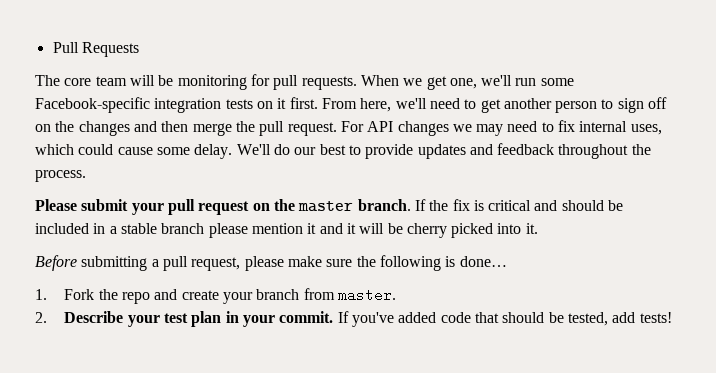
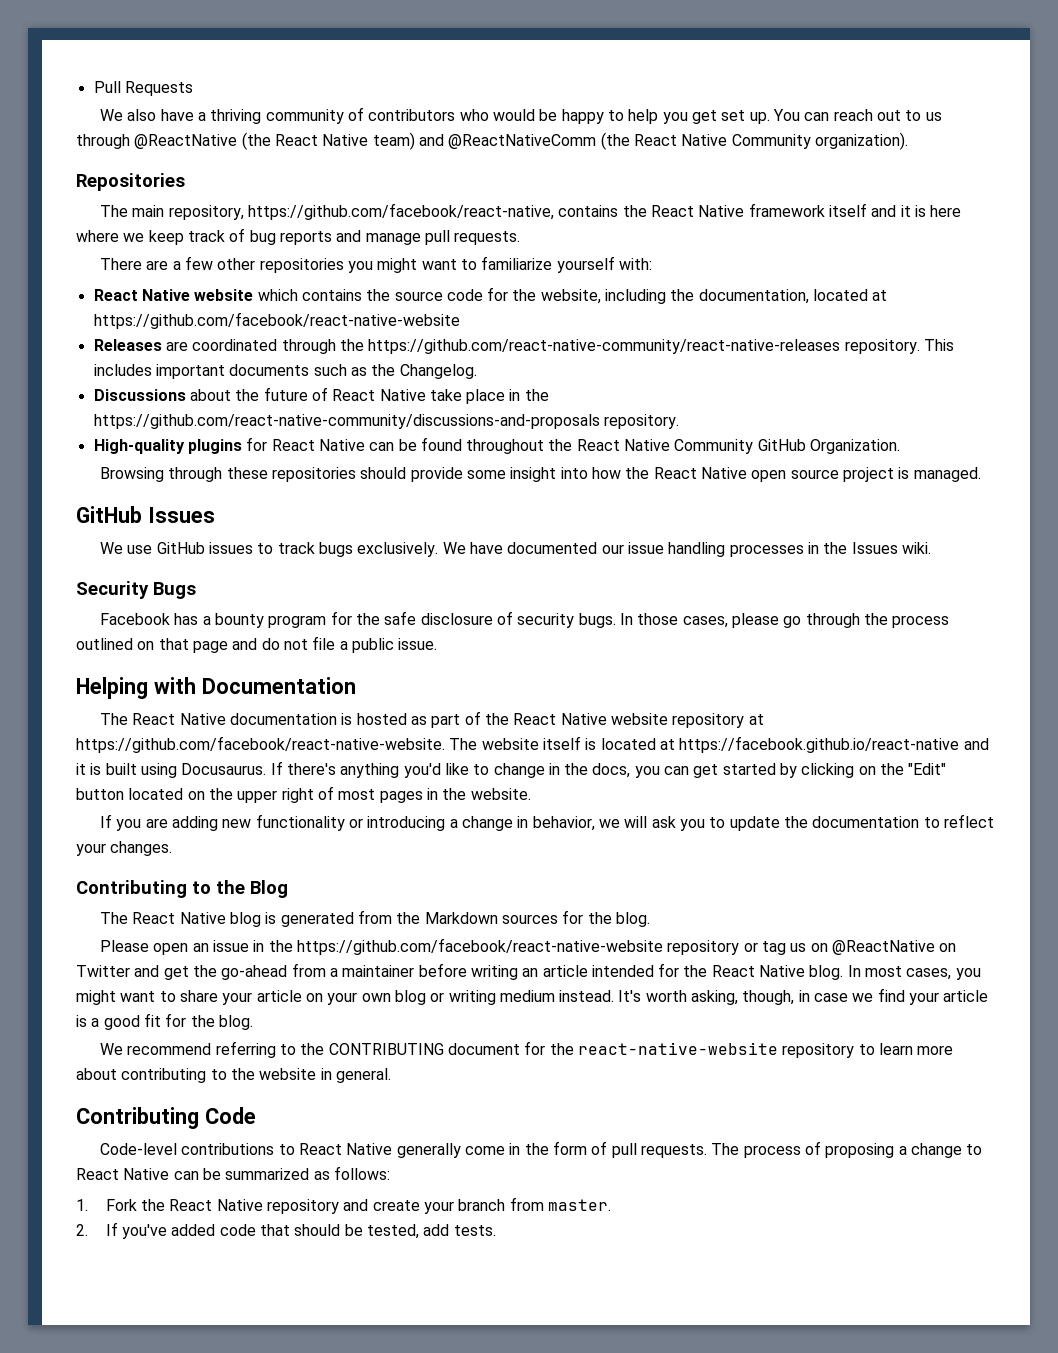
[35,74,574,90] [35,97,668,113] [35,120,662,136] [35,143,651,159] [35,170,86,182] [35,199,624,215] [35,223,538,238] [35,255,507,271] The core team will be monitoring for pull requests. When we get one, we'll run some Facebook-specific integration tests on it first. From here, we'll need to get another person to sign off on the changes and then merge the pull request. For API changes we may need to fix internal uses, which could cause some delay. We'll do our best to provide updates and feedback throughout the process. // Please submit your pull request on the master branch. If the fix is critical and should be included in a stable branch please mention it and it will be cherry picked into it. // Before submitting a pull request, please make sure the following is done… -> [100,107,942,124] [76,132,908,150] [76,173,185,191] [100,203,962,220] [76,228,521,245] [100,256,652,273] [93,287,888,304] [93,312,460,329] [93,339,954,354] [93,364,477,379] [93,387,549,404] [93,414,679,429] [93,437,901,454] [100,467,981,482] [76,506,215,523] [100,542,931,557] [76,581,196,599] [100,611,950,628] [76,636,438,653] [76,677,356,699] [100,711,764,728] [76,736,989,753] [76,761,947,778] [76,786,531,803] [100,814,994,831] [76,841,173,856] [76,880,288,898] [100,910,650,927] [100,938,957,955] [76,963,981,980] [76,988,989,1005] [76,1013,253,1030] [100,1041,954,1058] [76,1068,391,1083] [76,1107,256,1129] [100,1141,983,1158] [76,1166,390,1180] We also have a thriving community of contributors who would be happy to help you get set up. You can reach out to us through @ReactNative (the React Native team) and @ReactNativeComm (the React Native Community organization). // Repositories // The main repository, https://github.com/facebook/react-native, contains the React Native framework itself and it is here where we keep track of bug reports and manage pull requests. // There are a few other repositories you might want to familiarize yourself with: // React Native website which contains the source code for the website, including the documentation, located at https://github.com/facebook/react-native-website // Releases are coordinated through the https://github.com/react-native-community/react-native-releases repository. This includes important documents such as the Changelog. // Discussions about the future of React Native take place in the https://github.com/react-native-community/discussions-and-proposals repository. // High-quality plugins for React Native can be found throughout the React Native Community GitHub Organization. // Browsing through these repositories should provide some insight into how the React Native open source project is managed. // GitHub Issues // We use GitHub issues to track bugs exclusively. We have documented our issue handling processes in the Issues wiki. // Security Bugs // Facebook has a bounty program for the safe disclosure of security bugs. In those cases, please go through the process outlined on that page and do not file a public issue. // Helping with Documentation // The React Native documentation is hosted as part of the React Native website repository at https://github.com/facebook/react-native-website. The website itself is located at https://facebook.github.io/react-native and it is built using Docusaurus. If there's anything you'd like to change in the docs, you can get started by clicking on the "Edit" button located on the upper right of most pages in the website. // If you are adding new functionality or introducing a change in behavior, we will ask you to update the documentation to reflect your changes. // Contributing to the Blog // The React Native blog is generated from the Markdown sources for the blog. // Please open an issue in the https://github.com/facebook/react-native-website repository or tag us on @ReactNative on Twitter and get the go-ahead from a maintainer before writing an article intended for the React Native blog. In most cases, you might want to share your article on your own blog or writing medium instead. It's worth asking, though, in case we find your article is a good fit for the blog. // We recommend referring to the CONTRIBUTING document for the react-native-website repository to learn more about contributing to the website in general. // Contributing Code // Code-level contributions to React Native generally come in the form of pull requests. The process of proposing a change to React Native can be summarized as follows:
[122,292,151,304] repo -> [169,1199,340,1214] React Native repository
[64,311,334,327] Describe your test plan in your commit. -> (88, 1230) none
[639,312,672,323] tests! -> [453,1225,496,1236] tests.

